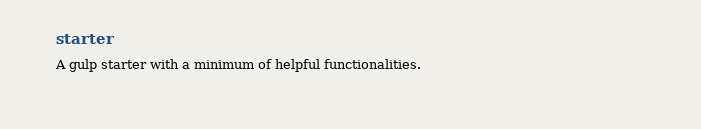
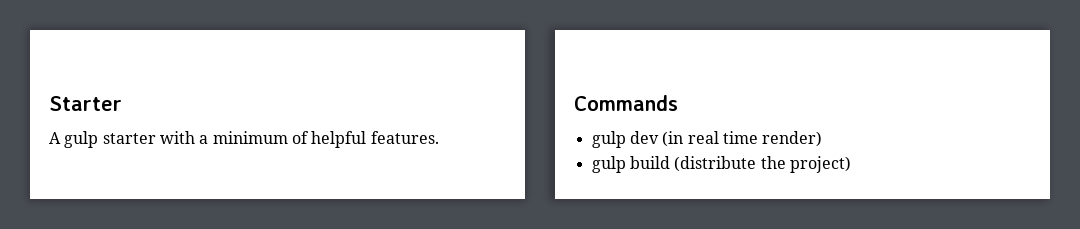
[56,34,115,44] starter -> [49,96,122,111] Starter
[324,59,421,69] functionalities. -> [370,131,439,144] [574,95,678,111] [591,131,823,148] [591,156,851,173] features. // Commands // gulp dev (in real time render) // gulp build (distribute the project)

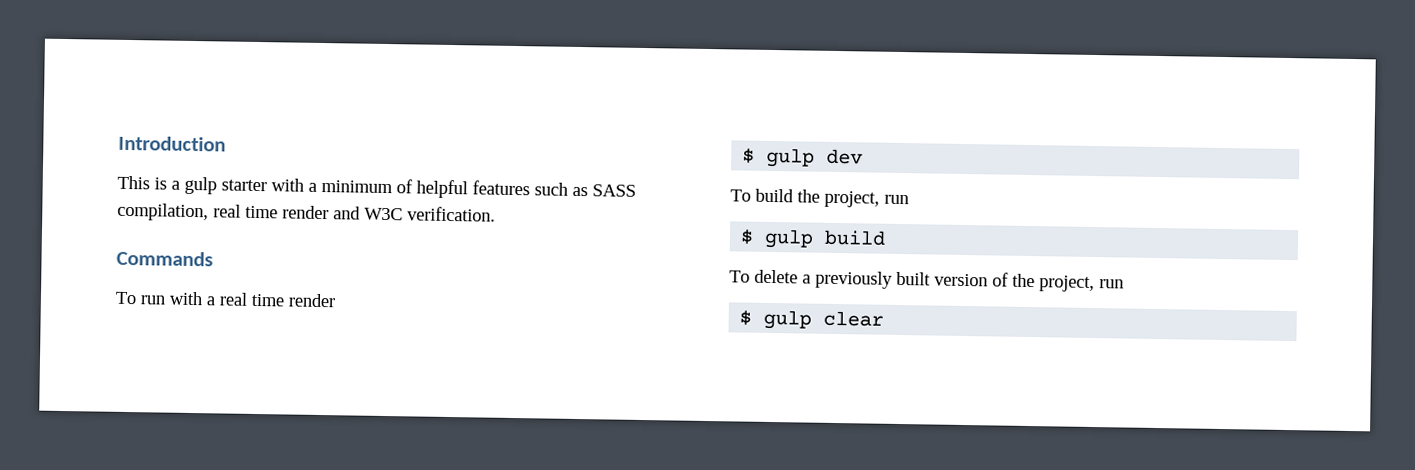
[49,96,122,111] [49,132,61,144] Starter // A -> [118,135,226,152] [117,175,180,190] Introduction // This is a
[370,131,439,144] [574,95,678,111] [591,131,823,148] [591,156,851,173] features. // Commands // gulp dev (in real time render) // gulp build (distribute the project) -> [472,180,636,197] [117,202,496,222] [116,250,213,267] [115,291,336,308] [742,147,864,168] [730,188,909,208] [740,228,887,249] [729,269,1124,293] [739,309,885,330] features such as SASS compilation, real time render and W3C verification. // Commands // To run with a real time render // $ gulp dev // To build the project, run // $ gulp build // To delete a previously built version of the project, run // $ gulp clear

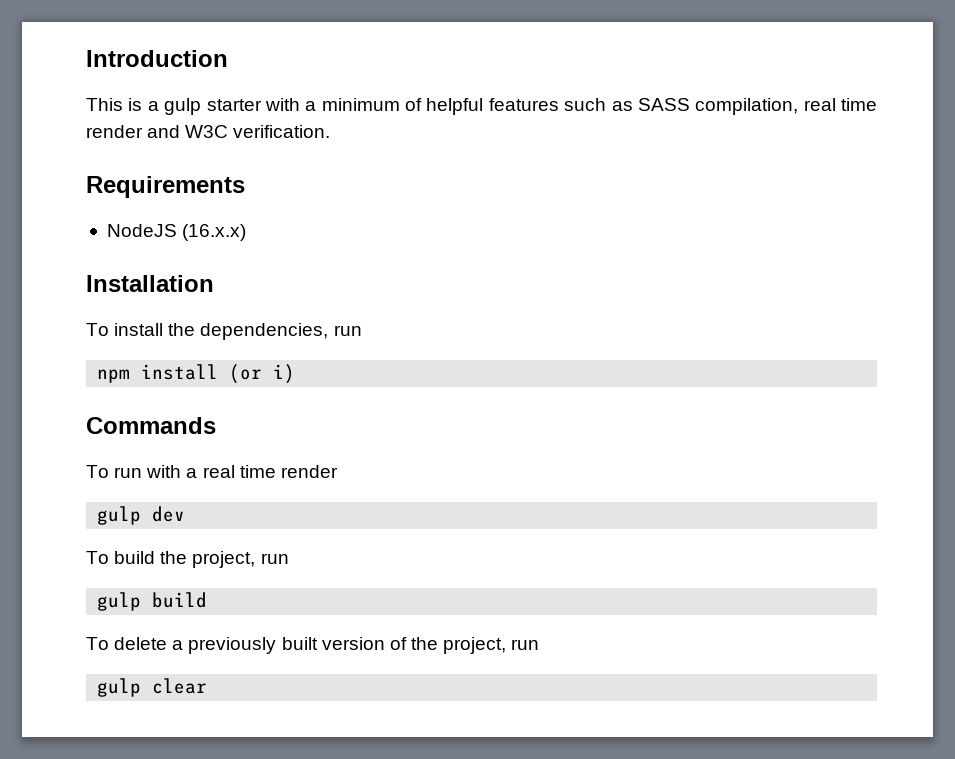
(496, 214) none -> [86,176,245,198] [106,224,247,241] [86,275,214,292] [86,323,362,340] [97,364,296,384] // Requirements // NodeJS (16.x.x) // Installation // To install the dependencies, run // npm install (or i)
[742,147,756,164] $ -> (338, 471) none
[740,228,755,245] $ -> (289, 558) none
[739,309,753,326] $ -> (540, 644) none

